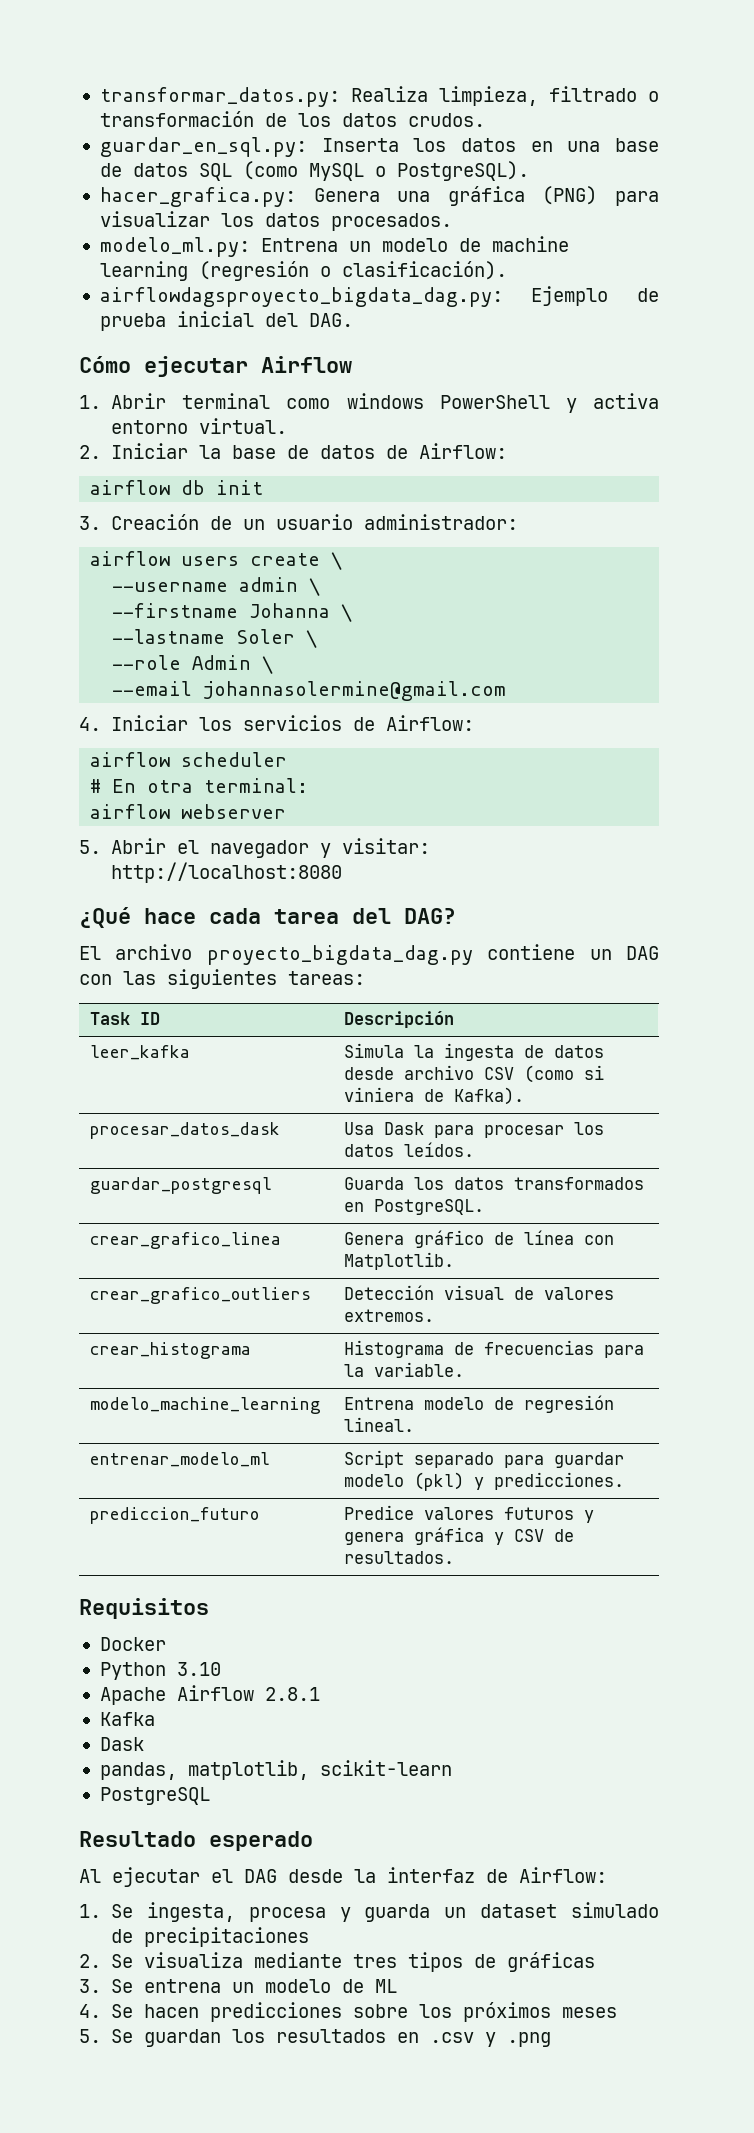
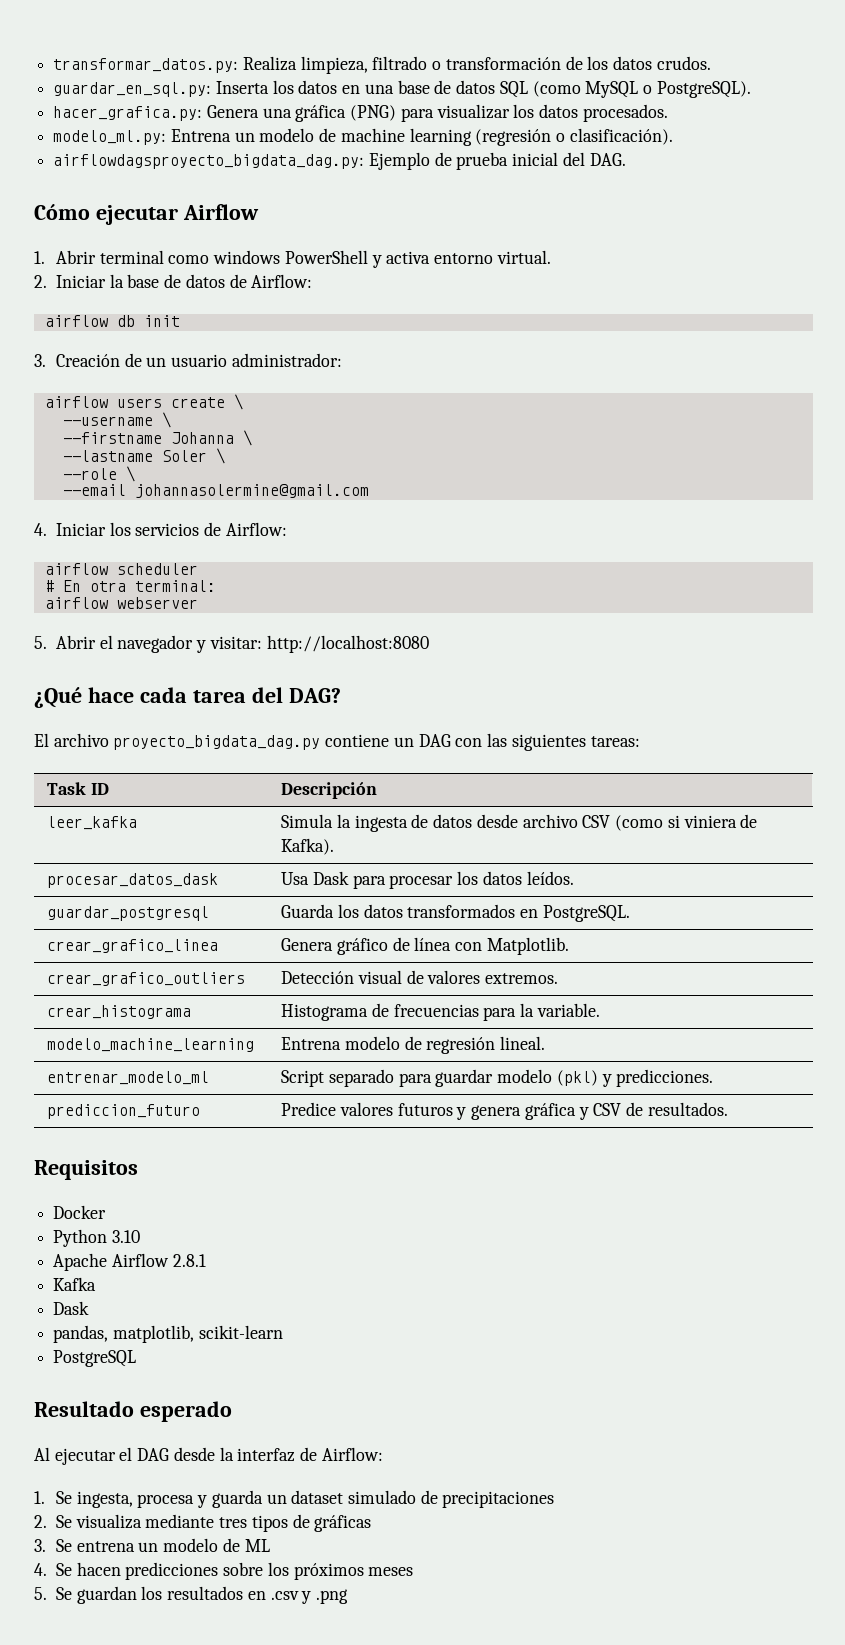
[239,577,299,592] admin -> (153, 421) none
[192,655,252,670] Admin -> (117, 474) none

